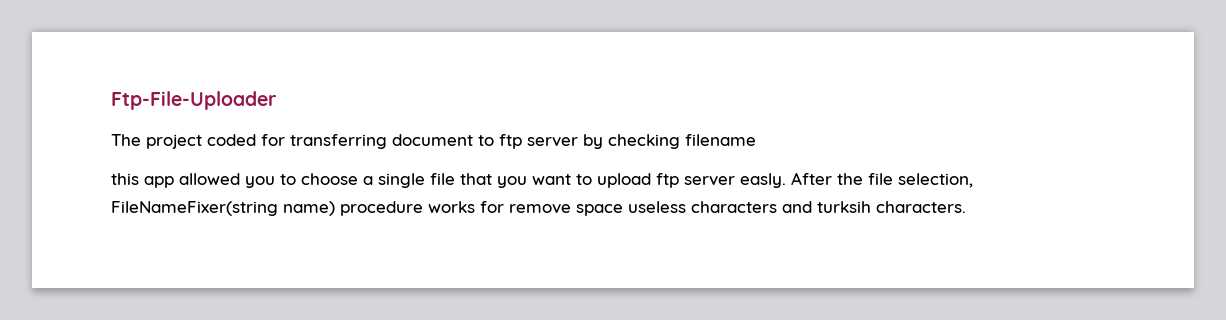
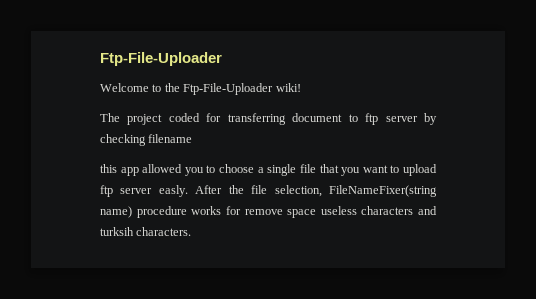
[111,91,277,110] Ftp-File-Uploader -> [100,52,222,66] [100,83,301,95] Ftp-File-Uploader // Welcome to the Ftp-File-Uploader wiki!
(973, 180) // -> (322, 191) none

